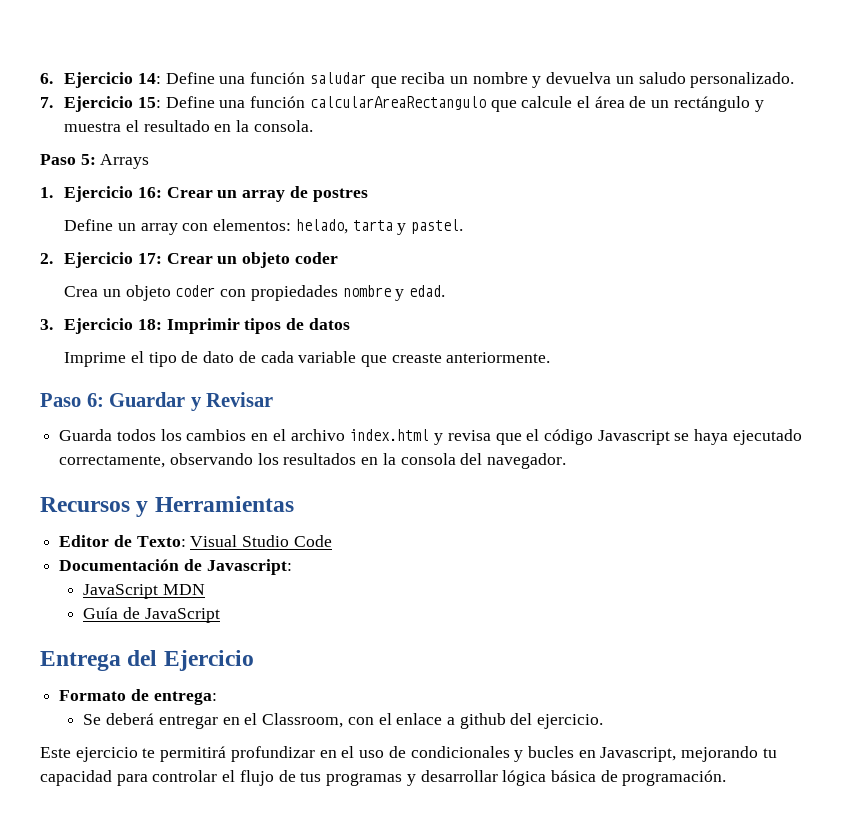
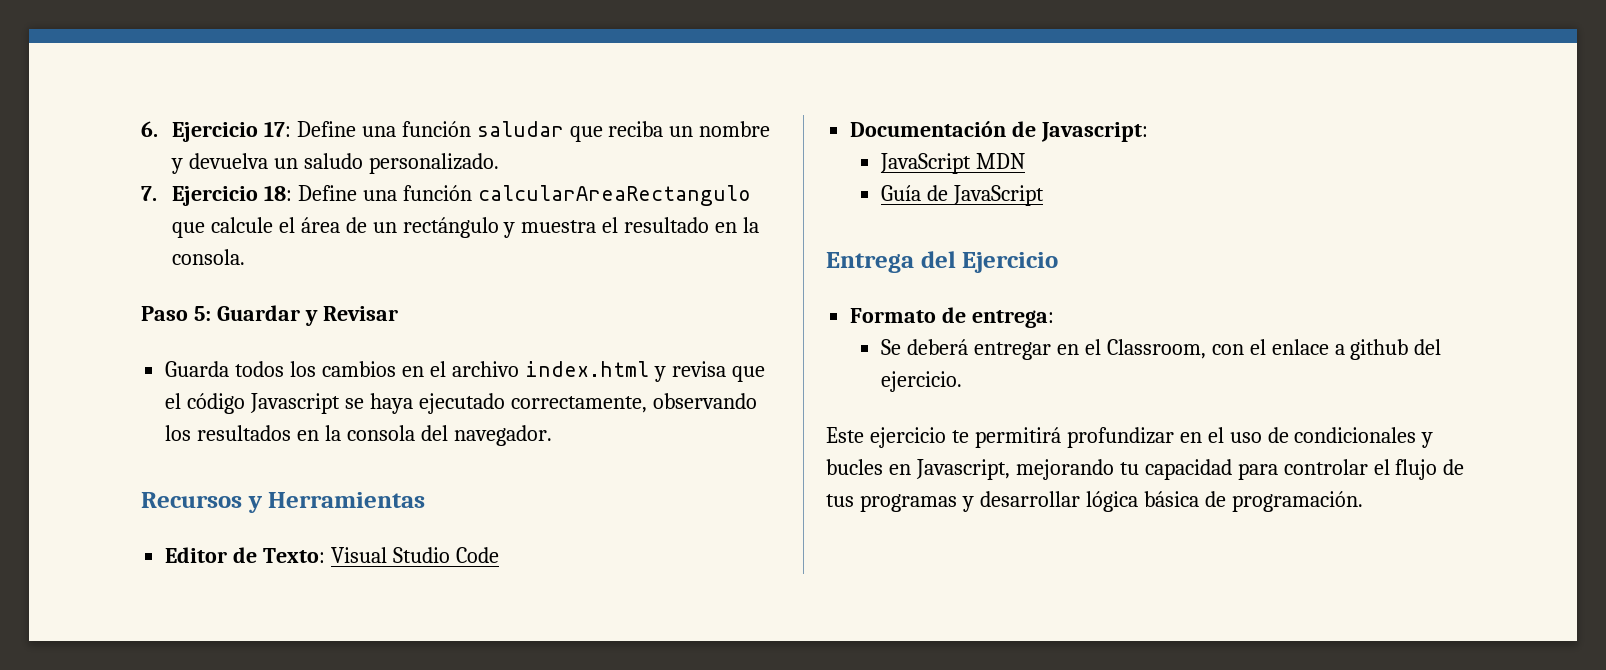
[137,73,161,84] 14: -> [263,121,291,137] 17:
[137,97,161,108] 15: -> [263,185,292,201] 18:
[100,154,150,169] [40,186,368,202] [64,219,463,235] [40,252,338,268] [64,285,445,301] [40,318,350,334] [64,351,551,367] [40,393,104,407] Arrays // 1. Ejercicio 16: Crear un array de postres // Define un array con elementos: helado, tarta y pastel. // 2. Ejercicio 17: Crear un objeto coder // Crea un objeto coder con propiedades nombre y edad. // 3. Ejercicio 18: Imprimir tipos de datos // Imprime el tipo de dato de cada variable que creaste anteriormente. // Paso 6: -> (211, 313) none

